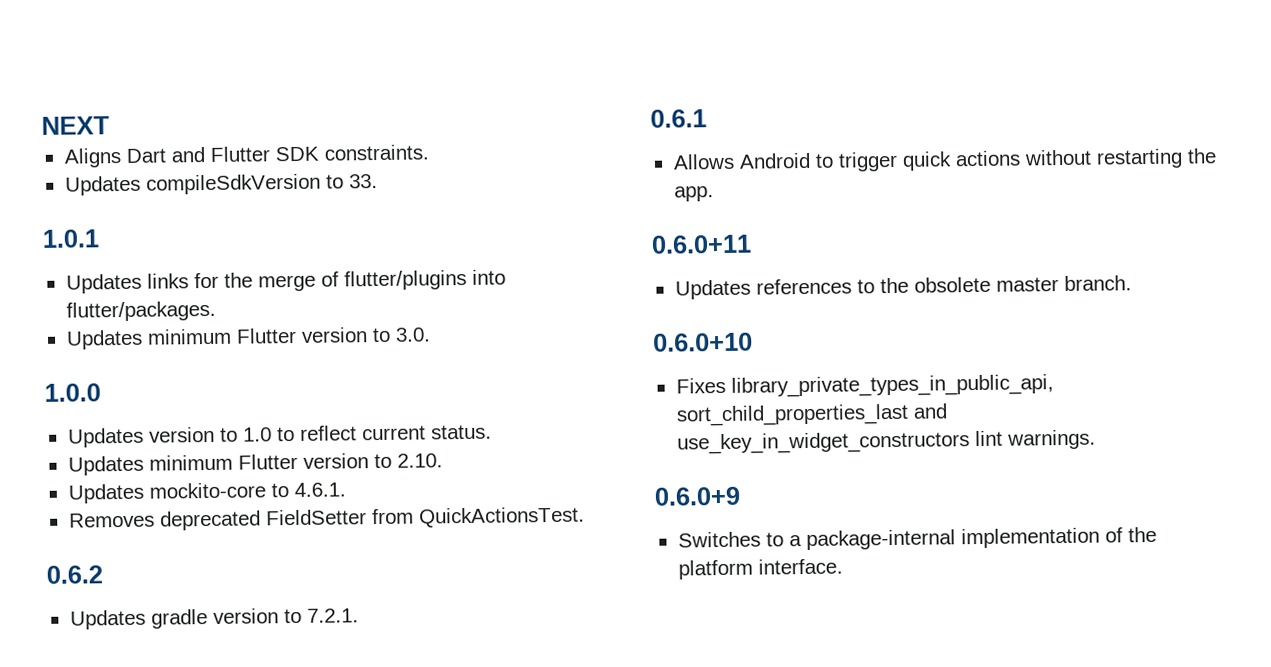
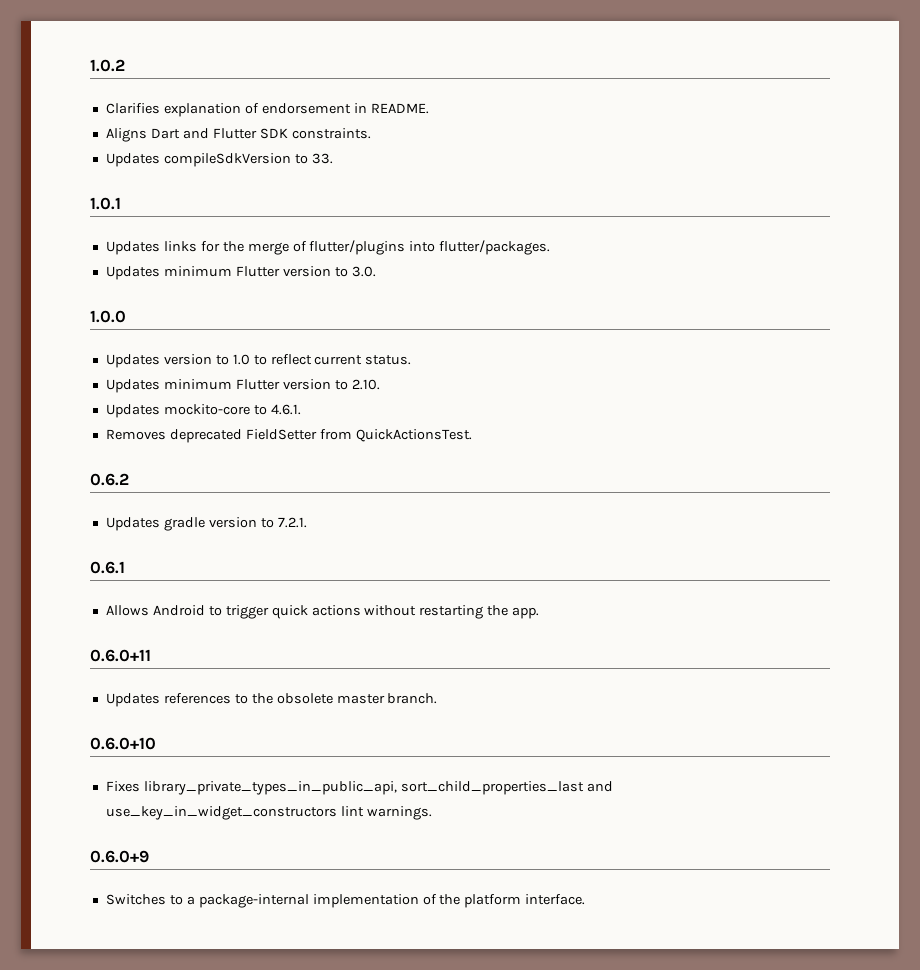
[41,116,110,135] NEXT -> [90,59,125,72] [105,103,429,117] 1.0.2 // Clarifies explanation of endorsement in README.

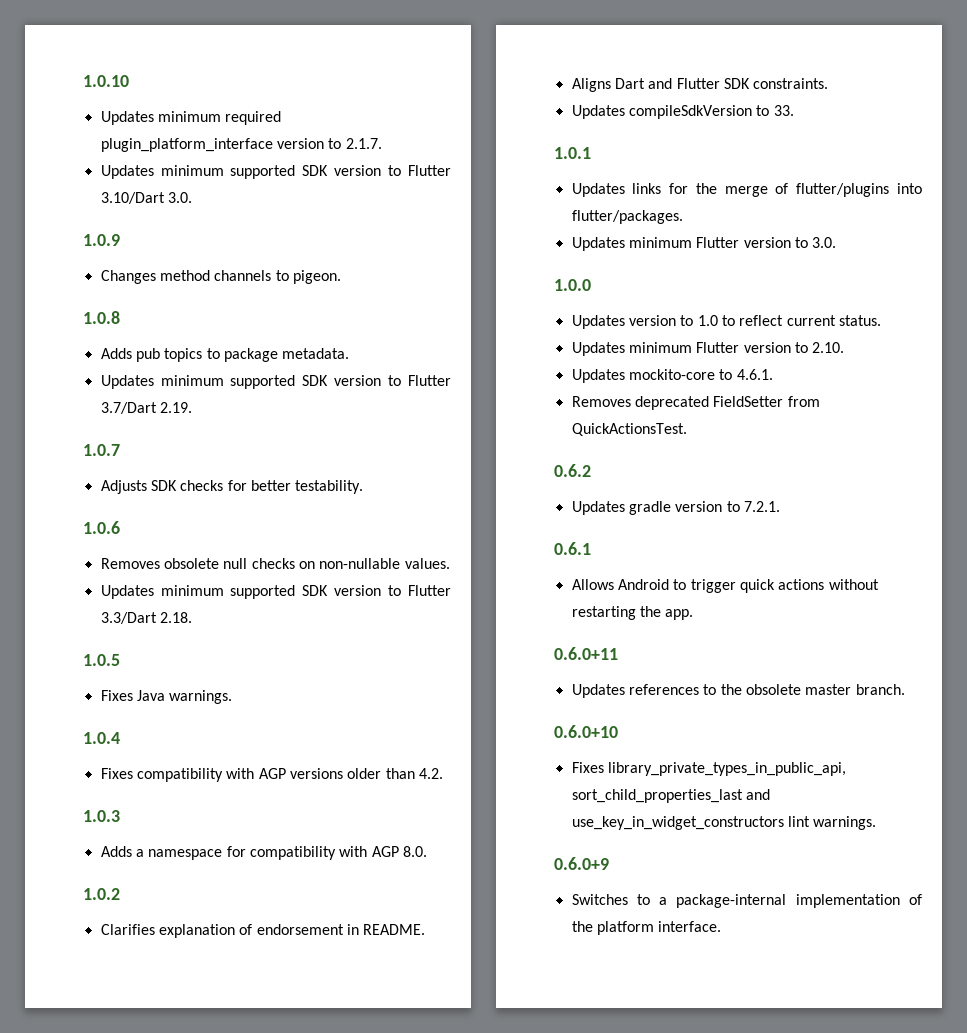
(90, 65) none -> [83,75,129,87] [100,111,282,125] [100,138,382,152] [100,165,451,179] [100,192,192,204] [83,234,120,246] [100,270,341,284] [83,311,120,324] [100,348,350,362] [100,375,451,389] [100,402,192,414] [83,444,120,456] [100,480,364,494] [83,521,120,534] [100,558,450,569] [100,585,451,599] [100,612,192,624] [83,654,120,666] [100,690,233,704] [83,732,120,744] [100,768,443,782] [83,810,120,822] [100,846,427,860] 1.0.10 // Updates minimum required plugin_platform_interface version to 2.1.7. // Updates minimum supported SDK version to Flutter 3.10/Dart 3.0. // 1.0.9 // Changes method channels to pigeon. // 1.0.8 // Adds pub topics to package metadata. // Updates minimum supported SDK version to Flutter 3.7/Dart 2.19. // 1.0.7 // Adjusts SDK checks for better testability. // 1.0.6 // Removes obsolete null checks on non-nullable values. // Updates minimum supported SDK version to Flutter 3.3/Dart 2.18. // 1.0.5 // Fixes Java warnings. // 1.0.4 // Fixes compatibility with AGP versions older than 4.2. // 1.0.3 // Adds a namespace for compatibility with AGP 8.0. //

